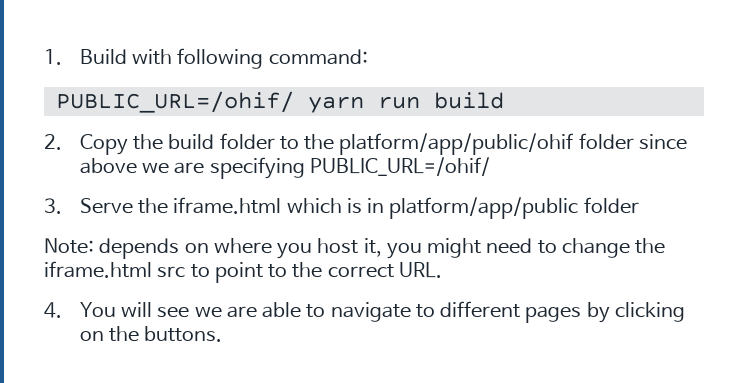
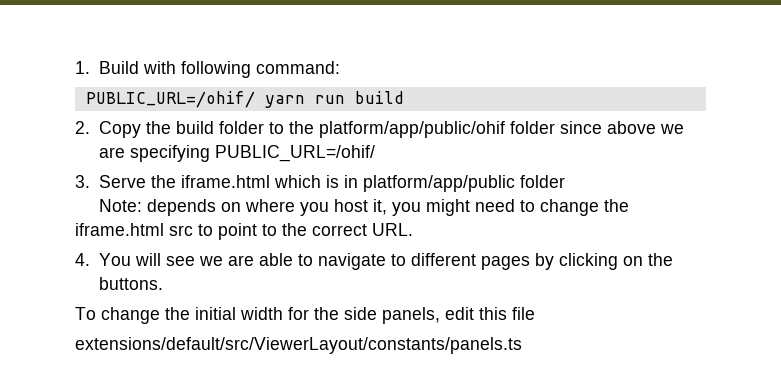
(223, 334) none -> [75,307,535,324] [75,337,522,354] // To change the initial width for the side panels, edit this file // extensions/default/src/ViewerLayout/constants/panels.ts

